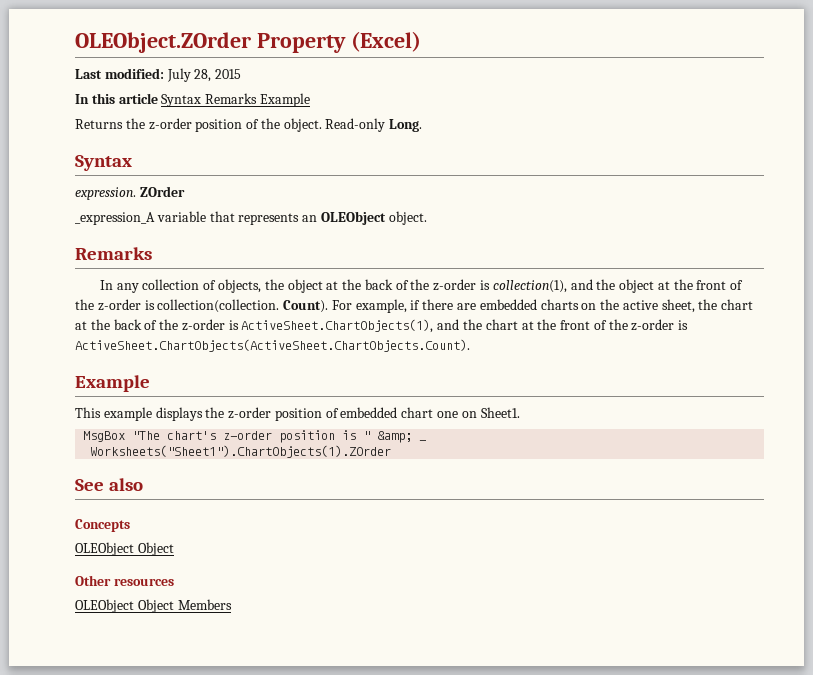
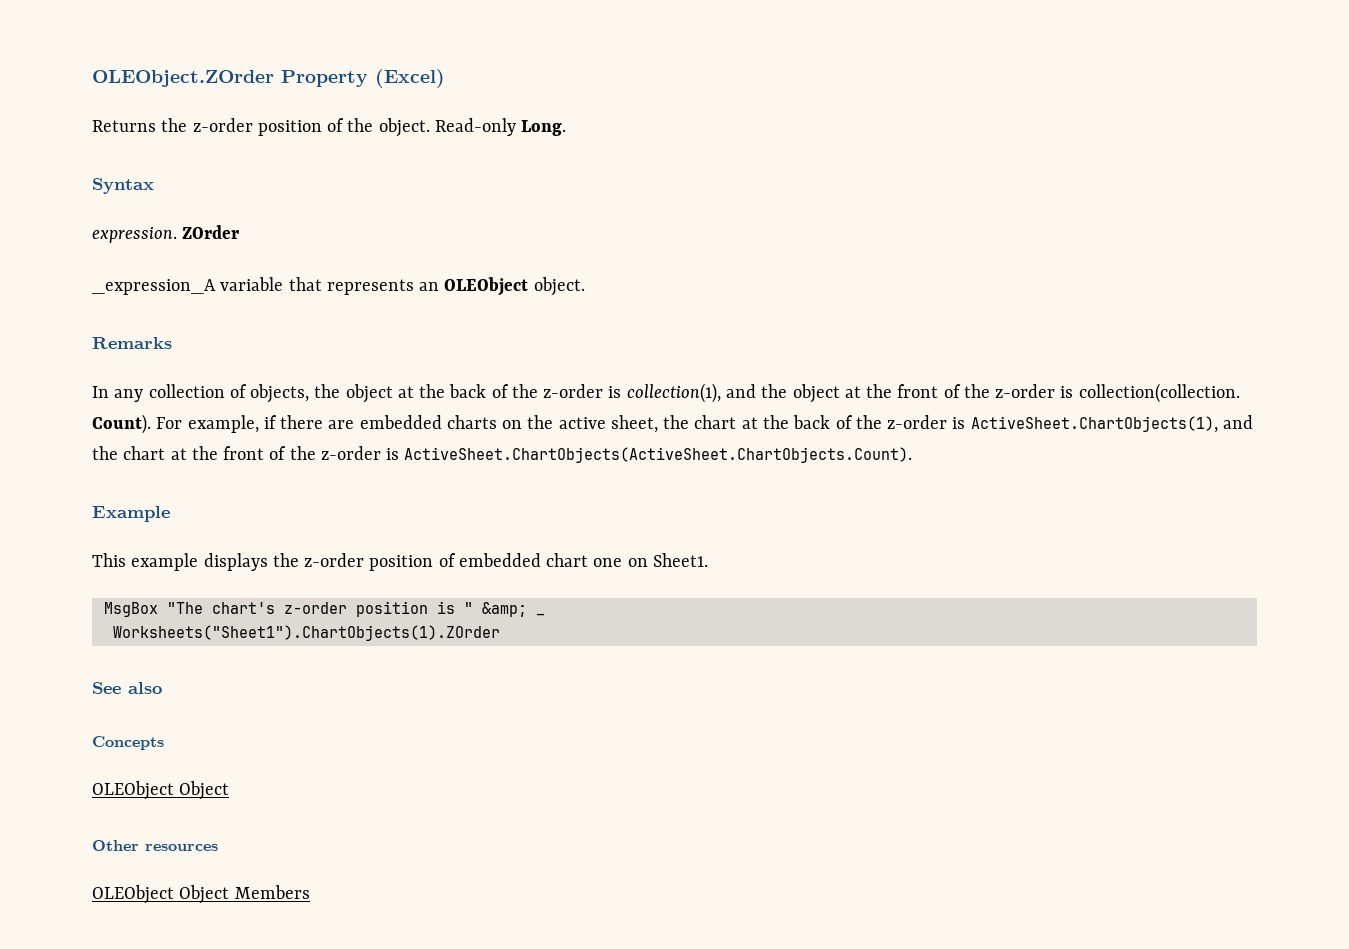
[75,68,242,82] [75,93,310,107] // Last modified: July 28, 2015 // In this article Syntax Remarks Example -> (445, 78) none

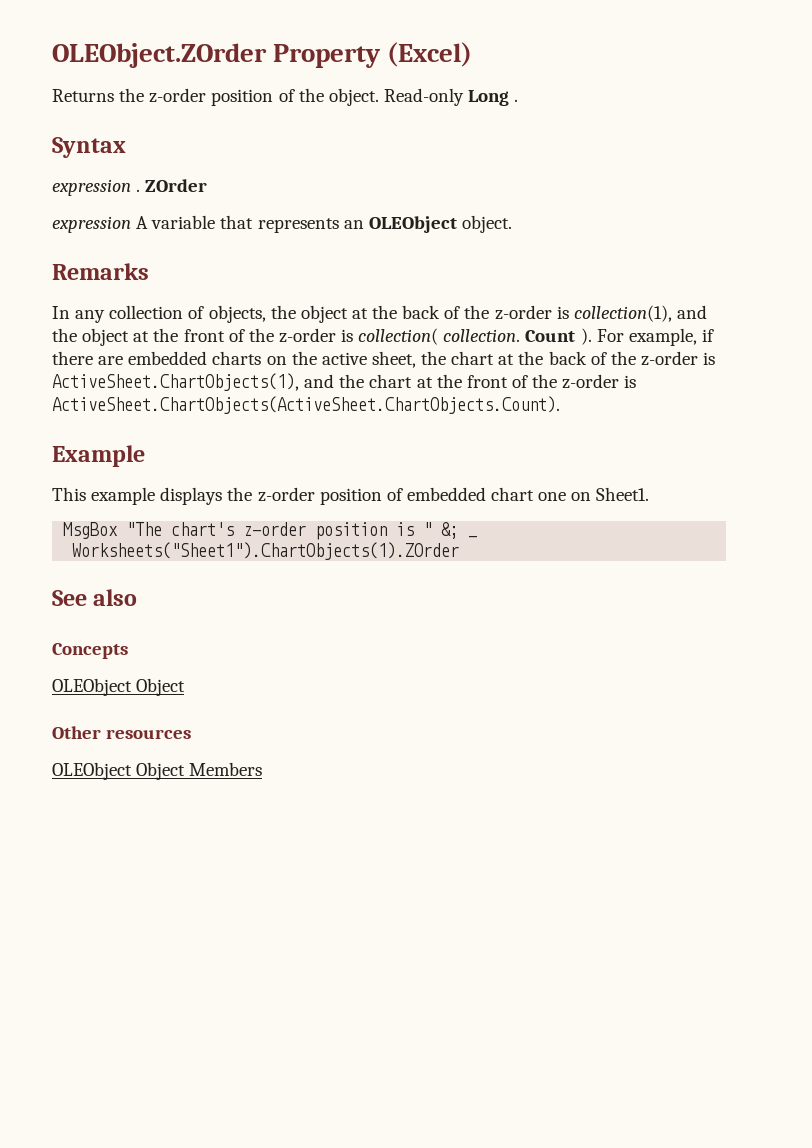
[521,120,567,136] Long. -> [468,90,519,106] Long .
[92,227,177,243] expression. -> [52,179,141,196] expression .
[92,279,216,295] _expression_A -> [52,216,149,233] expression A
[1078,383,1240,403] [92,414,151,434] collection(collection. Count). -> [358,328,592,345] collection( collection. Count ).
[481,602,527,617] &amp; -> [441,522,460,539] &;

